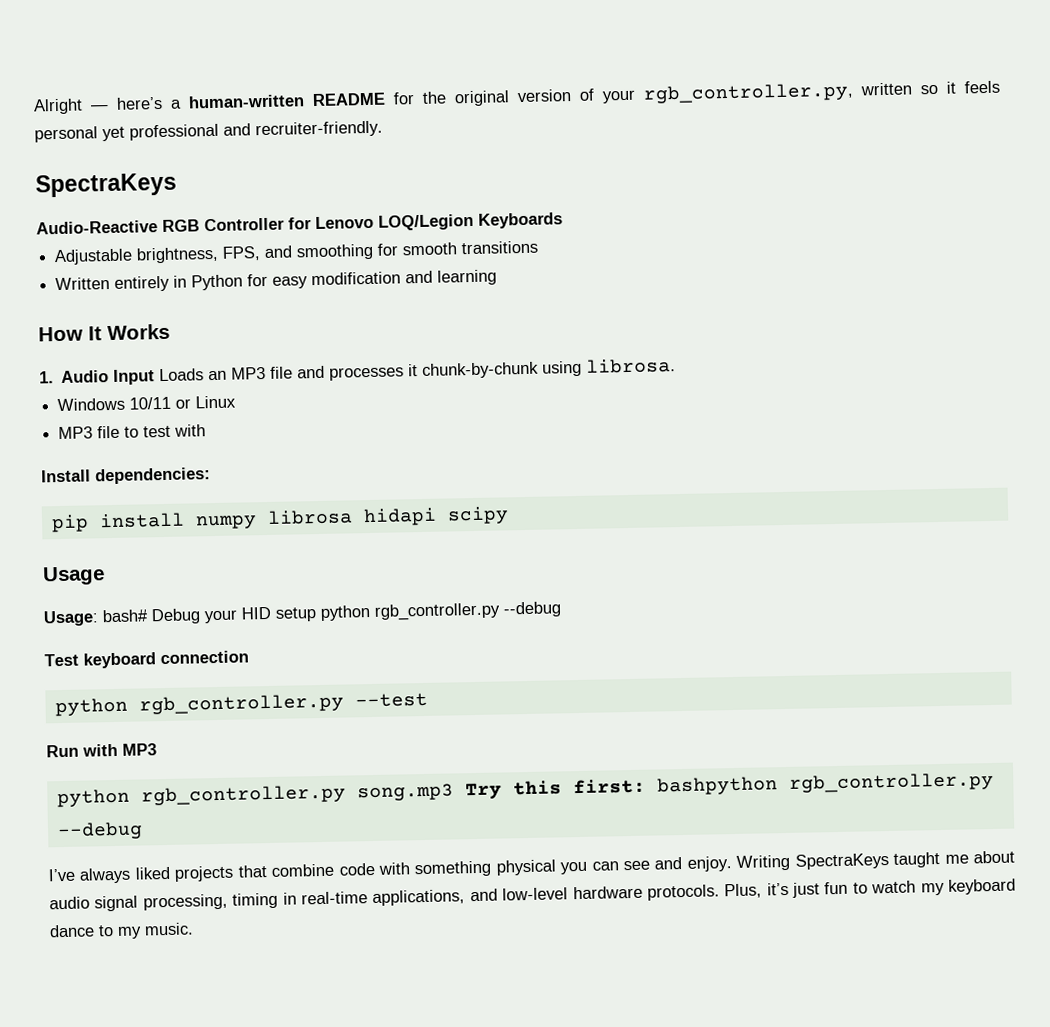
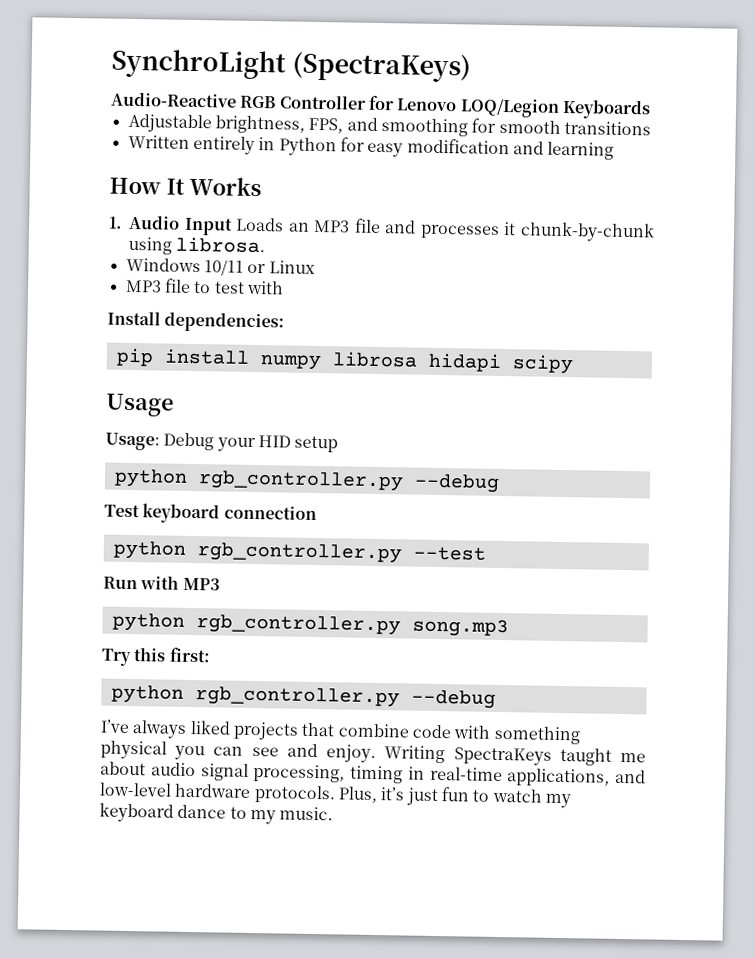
[33,80,1000,115] [34,120,383,143] [35,172,177,198] Alright — here’s a human-written README for the original version of your rgb_controller.py, written so it feels personal yet professional and recruiter-friendly. // SpectraKeys -> [111,48,471,83] SynchroLight (SpectraKeys)
[102,609,149,623] bash# -> (160, 441) none
(317, 614) none -> (339, 444) //
(454, 792) none -> (509, 628) //
[656,776,778,796] bashpython -> [110,684,184,704] // python

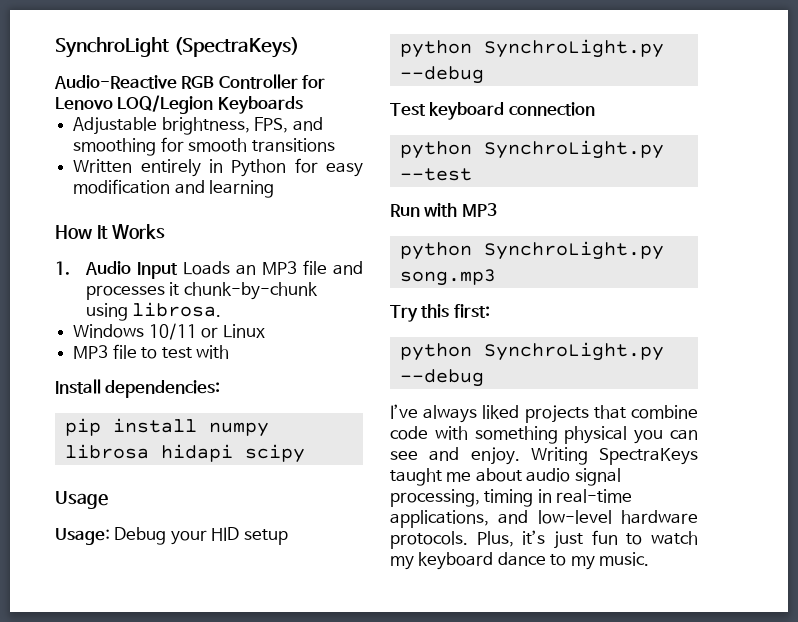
[197,470,404,492] rgb_controller.py -> [483,39,664,58] SynchroLight.py
[196,542,402,564] rgb_controller.py -> [483,140,664,159] SynchroLight.py
[195,614,401,636] rgb_controller.py -> [483,241,664,260] SynchroLight.py
[194,686,400,708] rgb_controller.py -> [483,342,664,361] SynchroLight.py

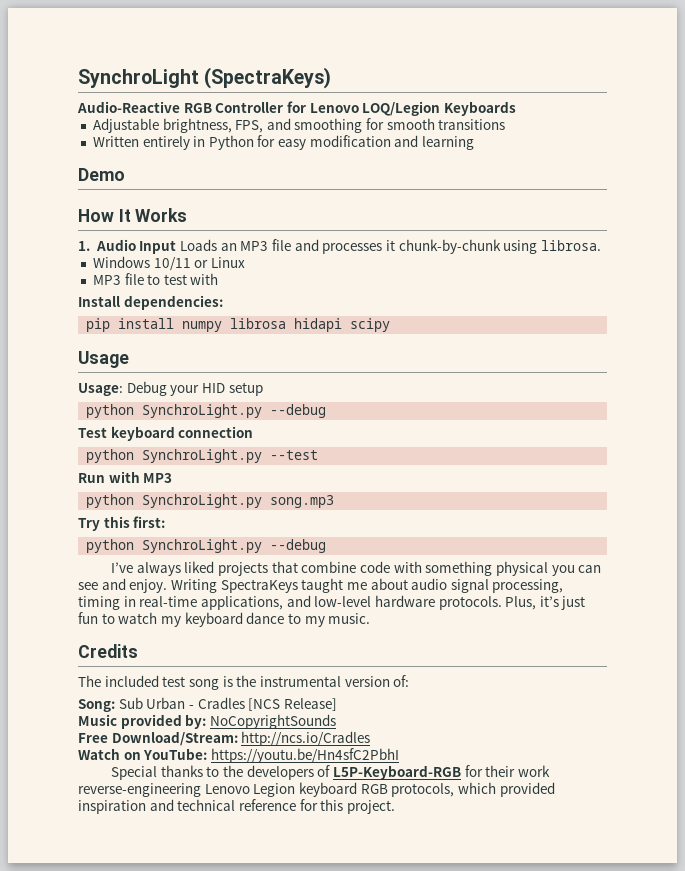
(275, 189) none -> [78,168,125,181] // Demo
(650, 559) none -> [78,644,138,658] [78,675,410,690] [78,697,337,712] [78,714,336,729] [78,731,371,746] [78,748,399,763] [111,765,550,780] [78,782,555,797] [78,799,395,814] // Credits // The included test song is the instrumental version of: // Song: Sub Urban - Cradles [NCS Release] // Music provided by: NoCopyrightSounds // Free Download/Stream: http://ncs.io/Cradles // Watch on YouTube: https://youtu.be/Hn4sfC2PbhI // Special thanks to the developers of L5P-Keyboard-RGB for their work reverse-engineering Lenovo Legion keyboard RGB protocols, which provided inspiration and technical reference for this project.

